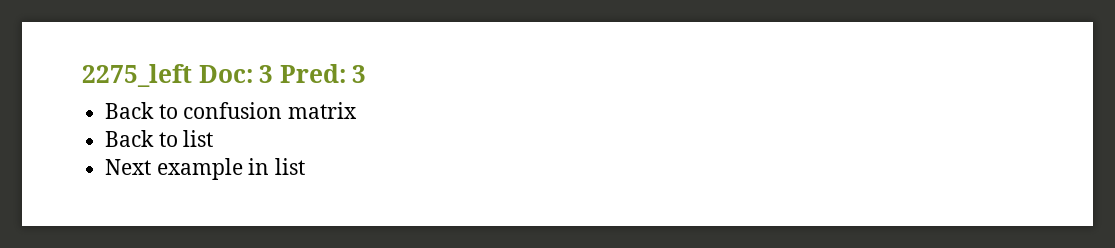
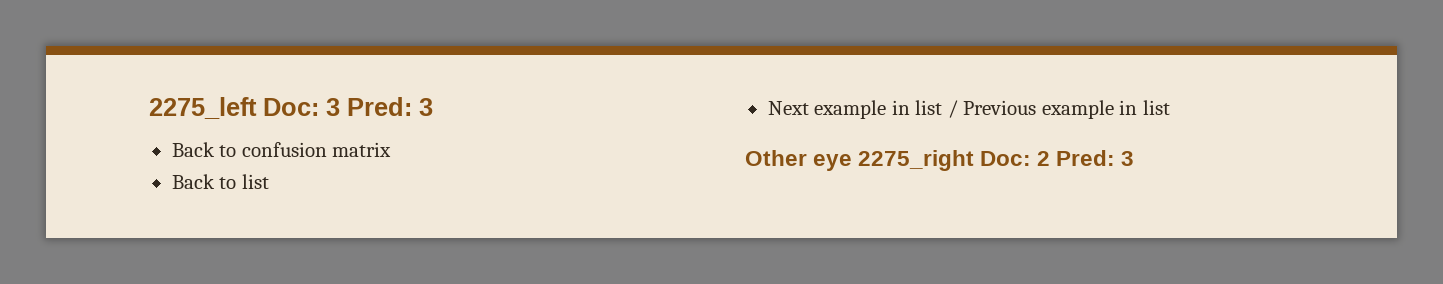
(306, 166) none -> [947,100,1170,119] [745,150,1135,171] / Previous example in list // Other eye 2275_right Doc: 2 Pred: 3

